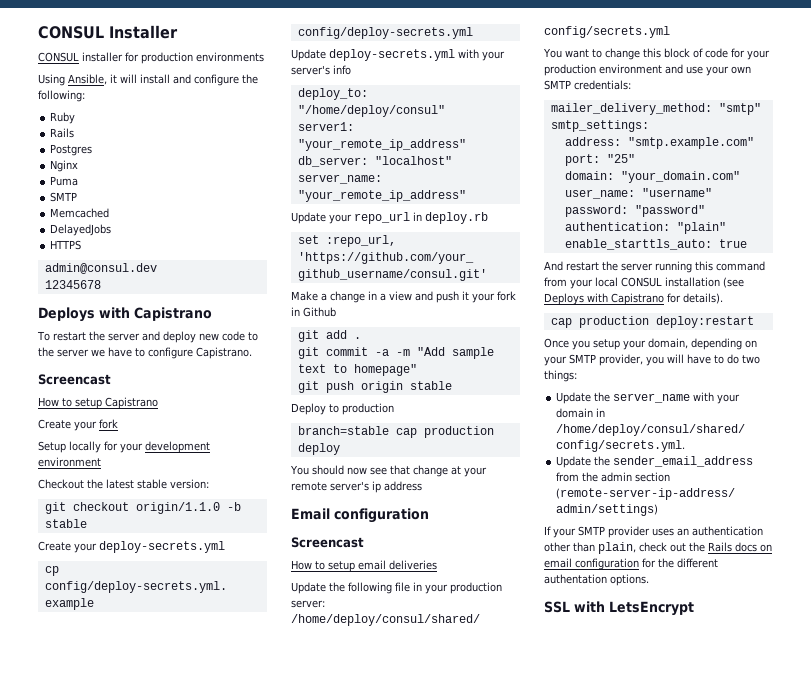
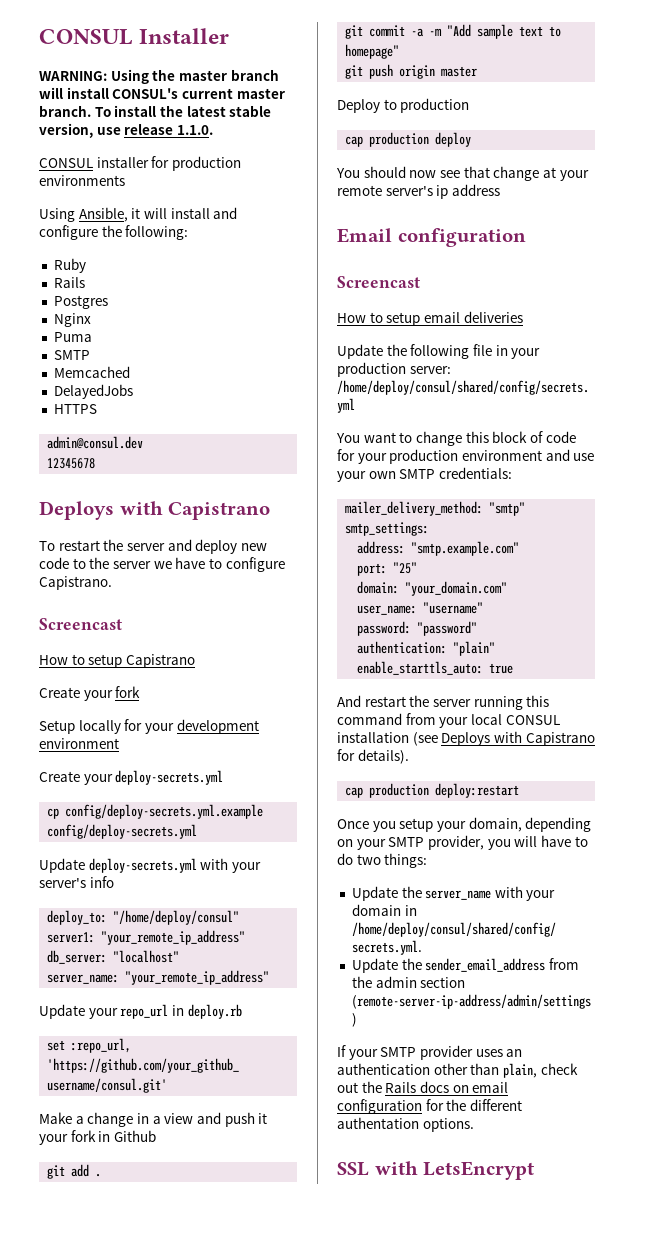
(178, 32) none -> [39,69,279,84] [39,87,285,99] [39,105,272,117] [39,123,213,138] // WARNING: Using the master branch will install CONSUL's current master branch. To install the latest stable version, use release 1.1.0.
[38,479,209,489] [44,502,241,514] [44,519,87,528] // Checkout the latest stable version: // git checkout origin/1.1.0 -b stable -> (119, 743) none
[409,381,452,390] stable -> [441,66,478,77] master
[297,426,389,435] branch=stable -> (470, 105) none

